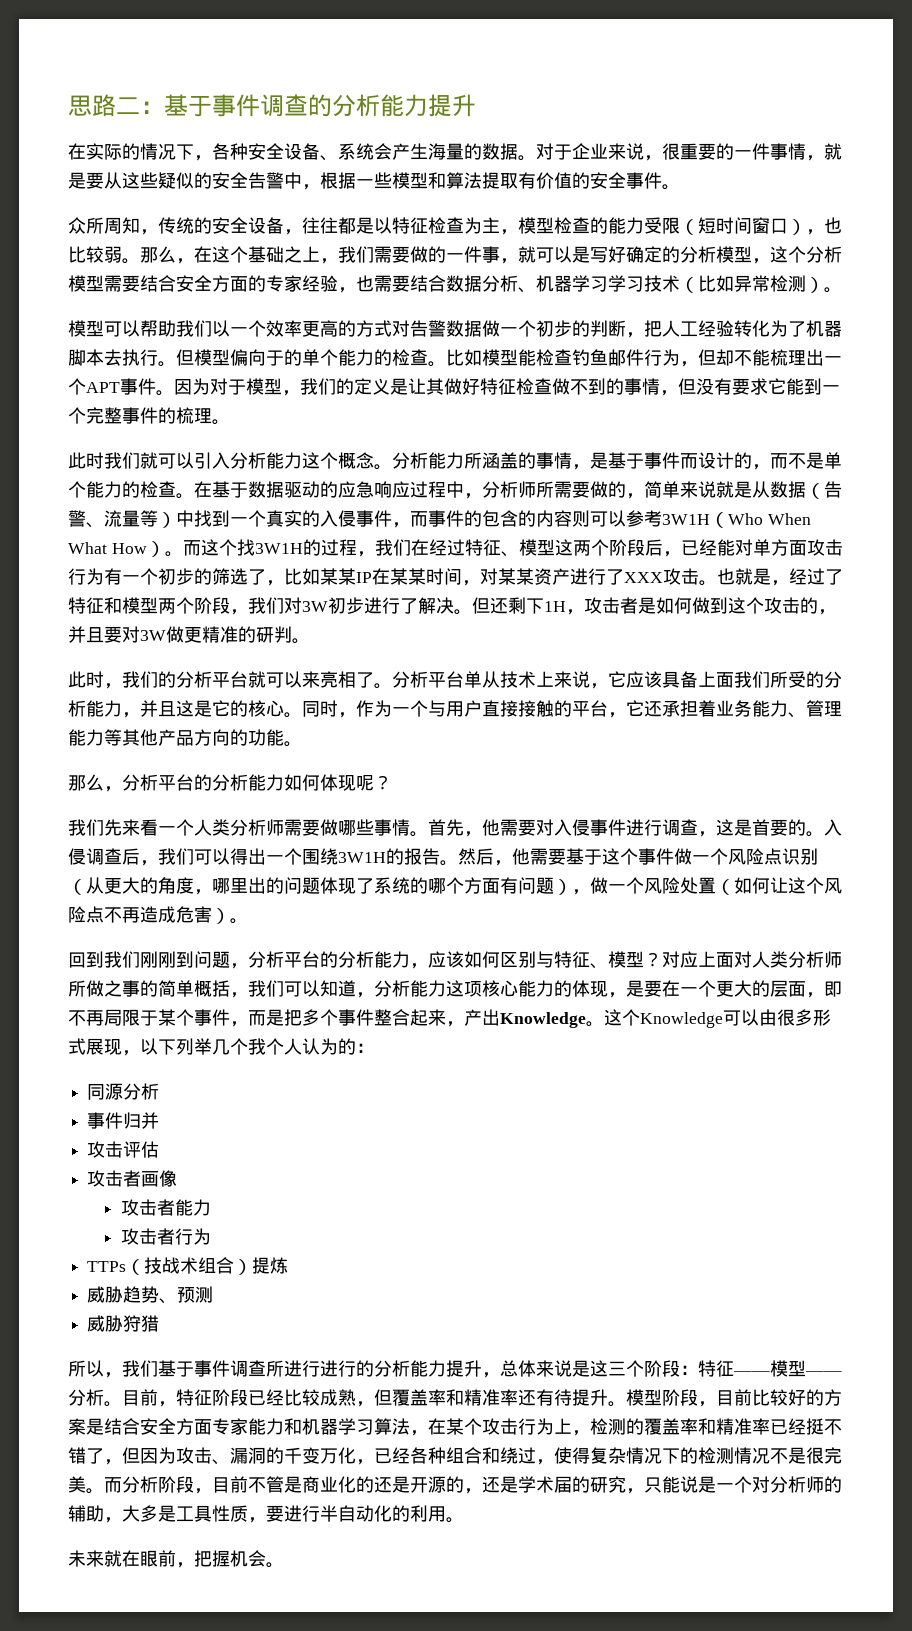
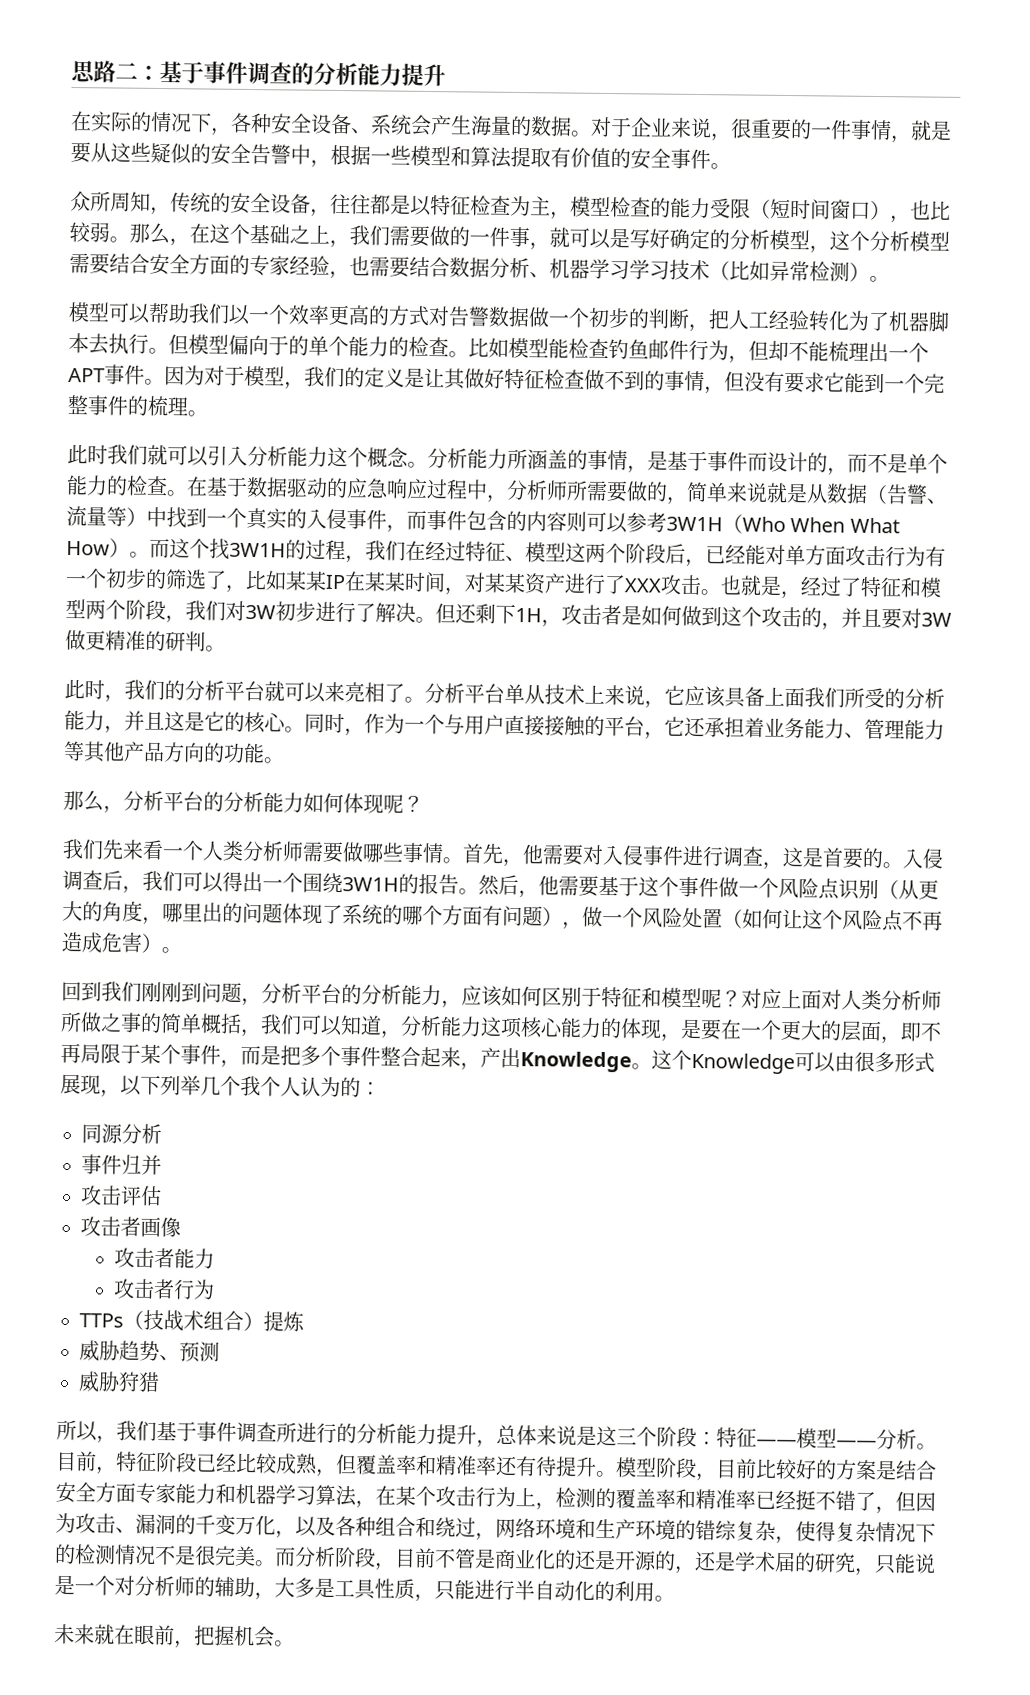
[464,510,482,527] 的 -> (467, 520) none
[536,951,644,969] 与特征、模型 -> [581,986,722,1009] 于特征和模型呢
[320,1360,356,1377] 进行 -> (337, 1433) none
[374,1447,410,1464] 已经 -> [295,1516,336,1537] 以及
(554, 1462) none -> [495,1518,796,1545] 网络环境和生产环境的错综复杂，
[266,1505,284,1522] 要 -> [434,1579,475,1601] 只能

